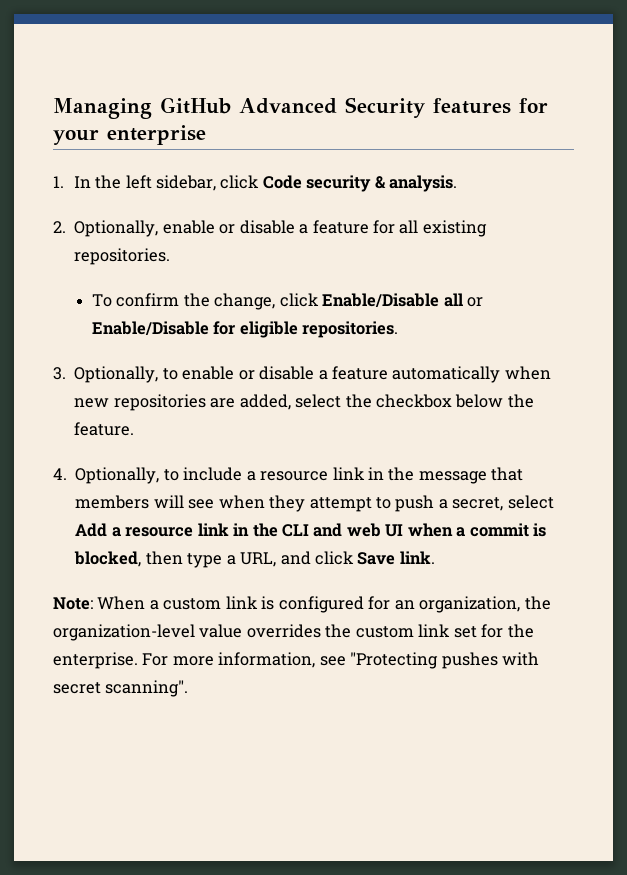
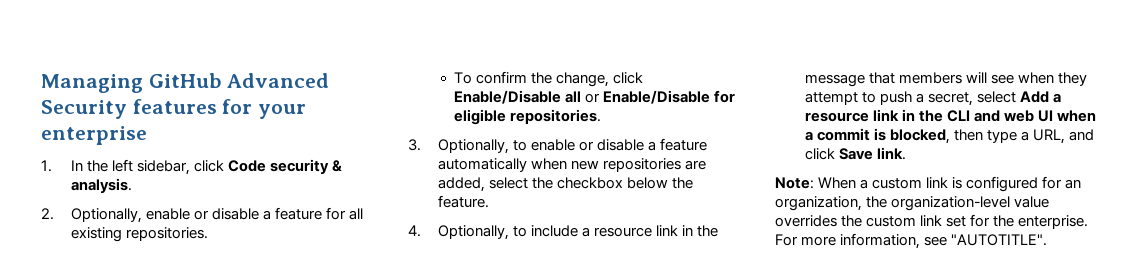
[350,652,540,669] [53,680,189,697] "Protecting pushes with secret scanning". -> [951,234,1048,246] "AUTOTITLE".

